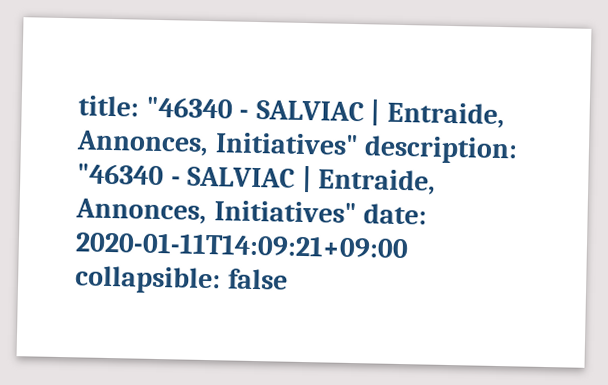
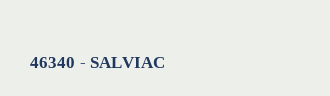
[78,95,505,129] [76,130,519,165] [77,163,437,195] [75,198,428,225] [75,231,409,259] [74,265,288,295] title: "46340 - SALVIAC | Entraide, Annonces, Initiatives" description: "46340 - SALVIAC | Entraide, Annonces, Initiatives" date: 2020-01-11T14:09:21+09:00 collapsible: false -> [30,57,166,68] 46340 - SALVIAC

